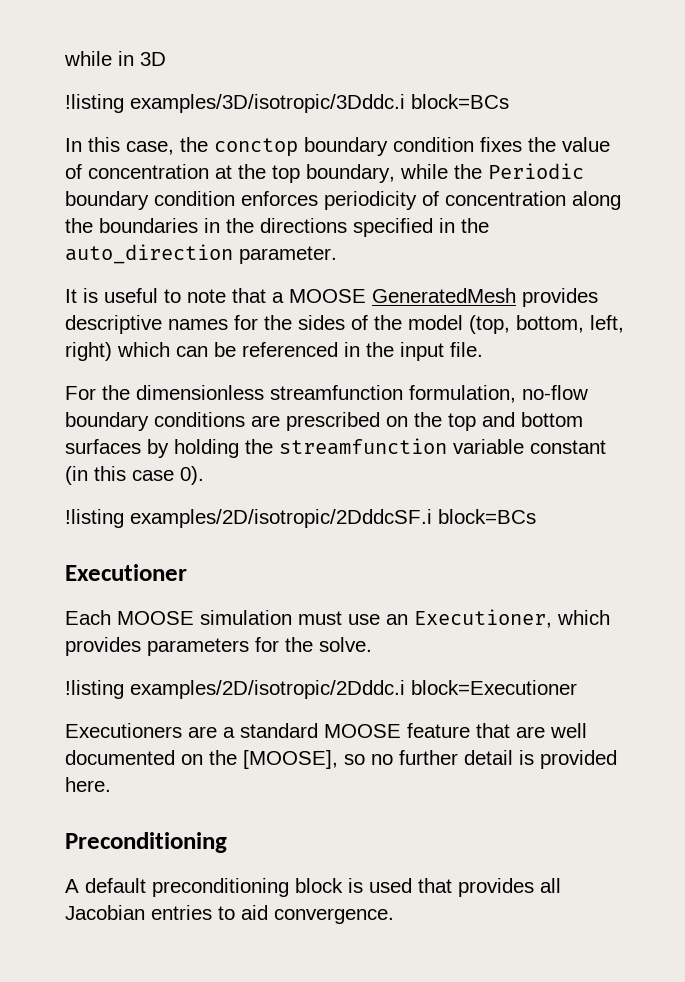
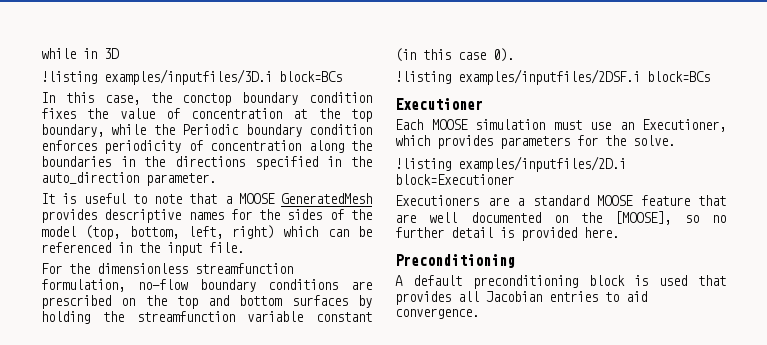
[130,94,405,113] examples/3D/isotropic/3Dddc.i -> [104,69,272,85] examples/inputfiles/3D.i
[130,509,432,528] examples/2D/isotropic/2DddcSF.i -> [458,69,640,85] examples/inputfiles/2DSF.i
[130,680,405,699] examples/2D/isotropic/2Dddc.i -> [458,156,626,172] examples/inputfiles/2D.i

